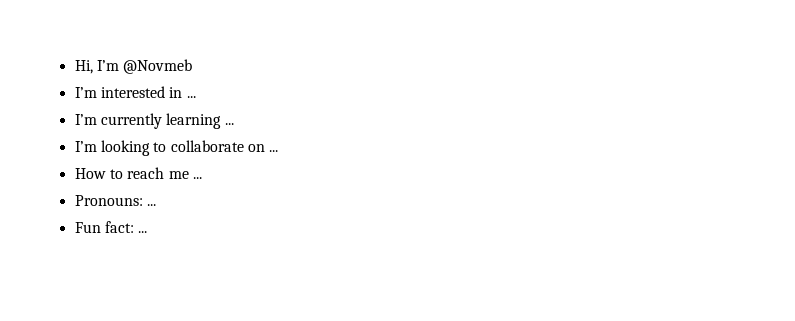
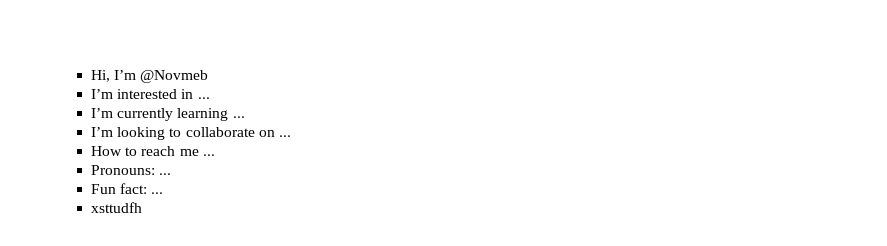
(148, 232) none -> [91,202,143,213] // xsttudfh

